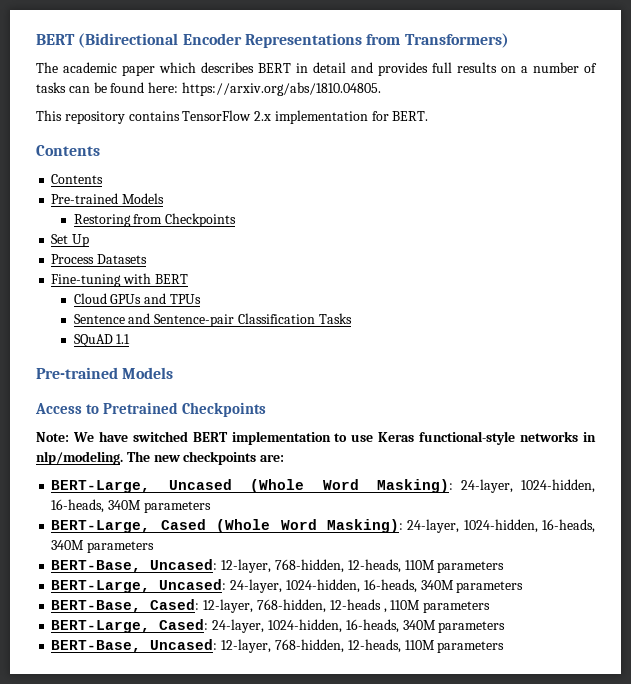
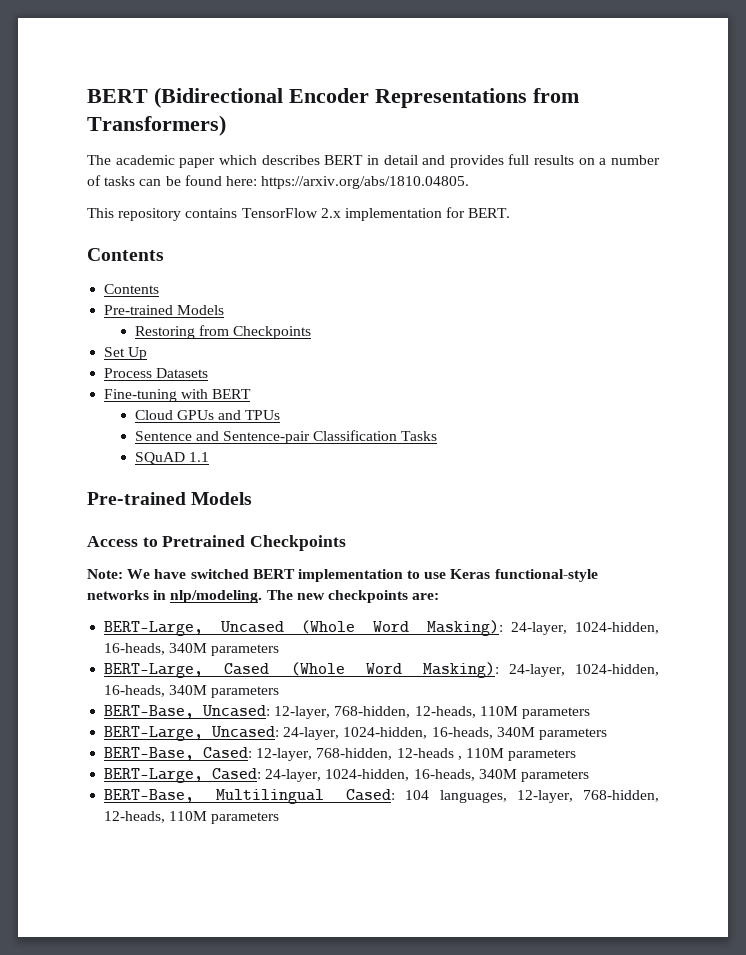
[150,639,218,650] Uncased: -> [216,789,507,804] Multilingual Cased: 104 languages,

